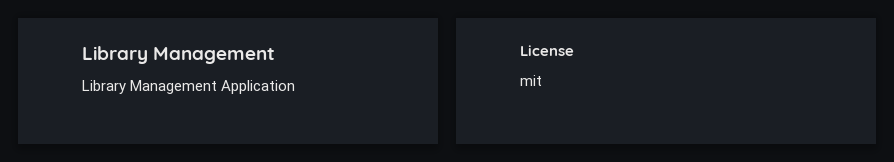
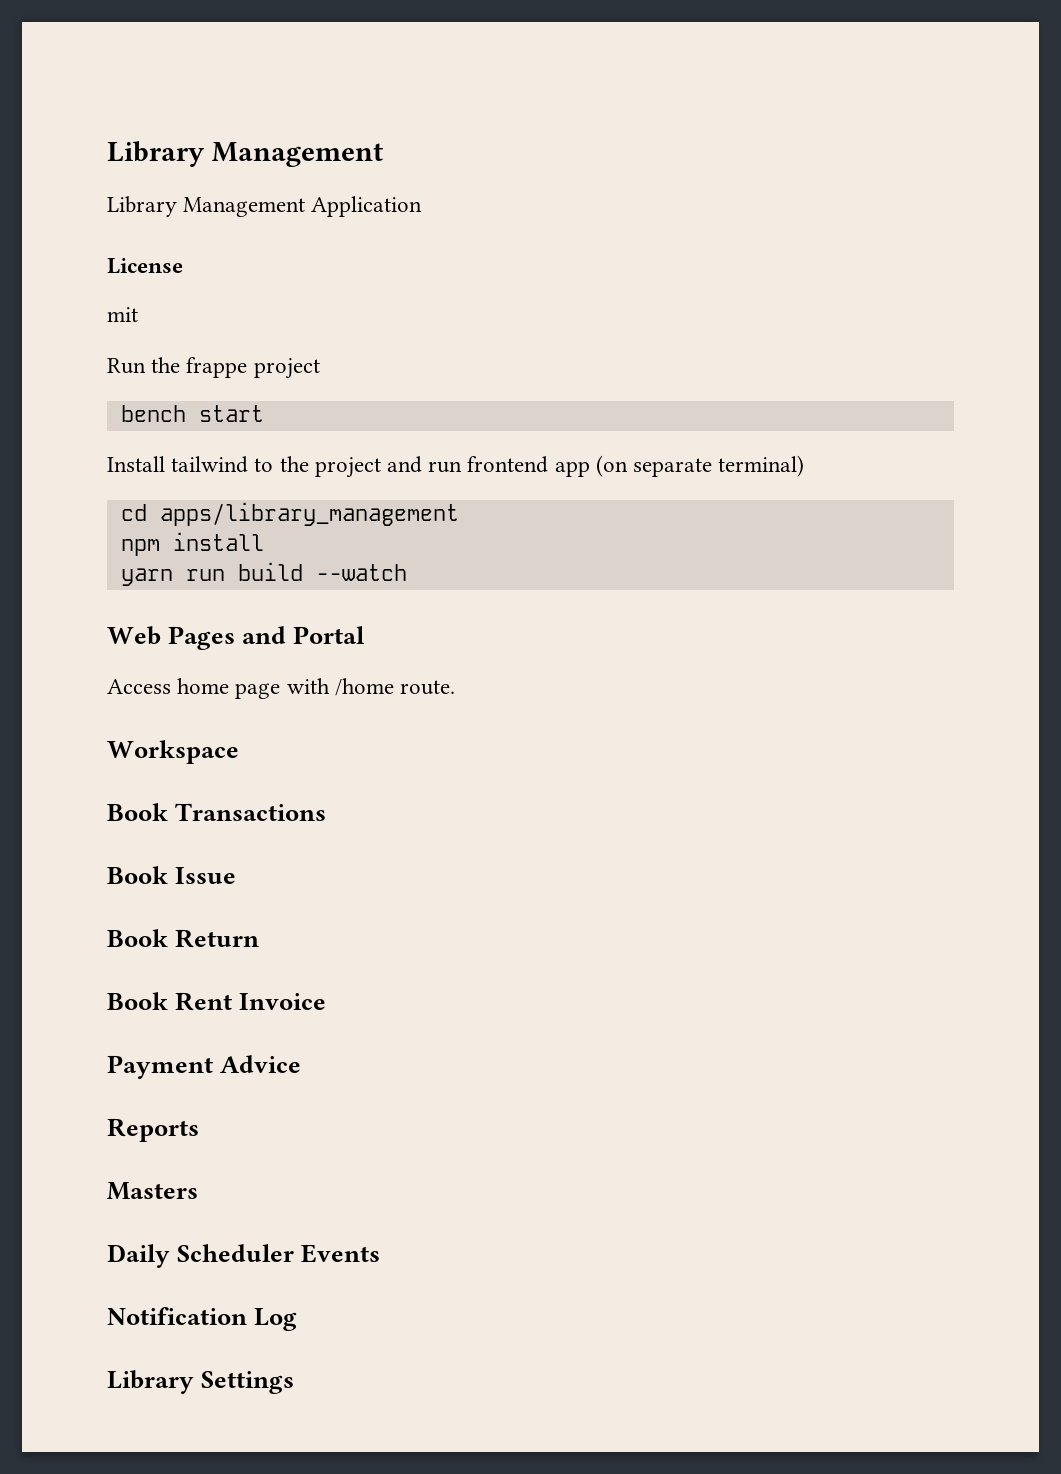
(542, 80) none -> [107,357,320,379] [120,405,264,422] [107,455,805,478] [120,502,459,526] [120,532,264,556] [120,562,407,586] [107,626,366,650] [107,678,456,699] [107,740,239,764] [107,803,327,821] [107,866,237,884] [107,929,260,948] [107,992,327,1011] [107,1055,302,1079] [107,1118,199,1142] [107,1182,198,1200] [107,1244,381,1268] [107,1307,298,1331] [107,1370,295,1394] // Run the frappe project // bench start // Install tailwind to the project and run frontend app (on separate terminal) // cd apps/library_management // npm install // yarn run build --watch // Web Pages and Portal // Access home page with /home route. // Workspace // Book Transactions // Book Issue // Book Return // Book Rent Invoice // Payment Advice // Reports // Masters // Daily Scheduler Events // Notification Log // Library Settings

